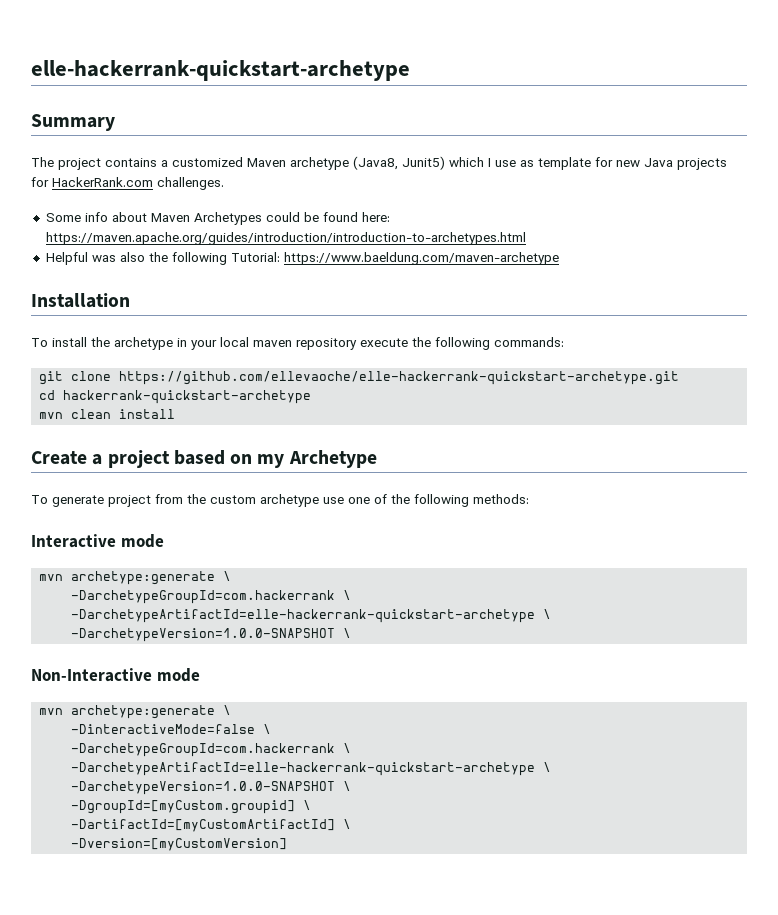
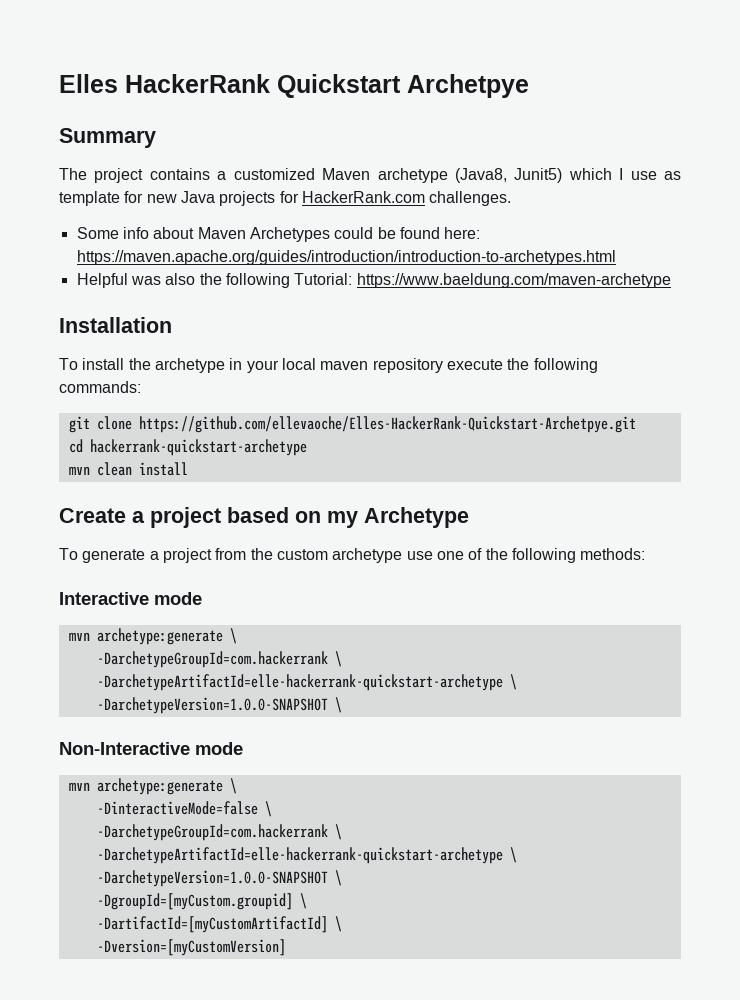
[31,60,410,81] elle-hackerrank-quickstart-archetype -> [59,74,529,98] Elles HackerRank Quickstart Archetpye
[119,371,680,385] https://github.com/ellevaoche/elle-hackerrank-quickstart-archetype.git -> [138,416,636,433] https://github.com/ellevaoche/Elles-HackerRank-Quickstart-Archetpye.git
(104, 501) none -> [149,551,159,560] a

